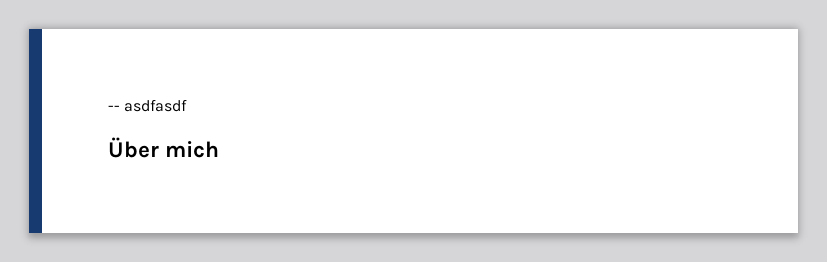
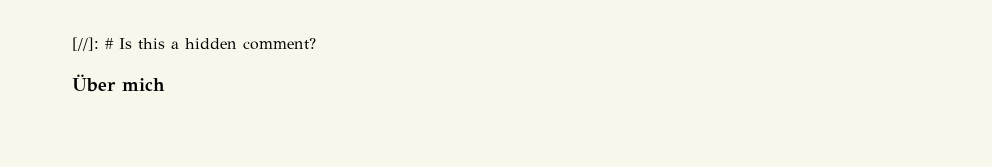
[108,99,188,112] -- asdfasdf -> [72,37,316,51] [//]: # Is this a hidden comment?

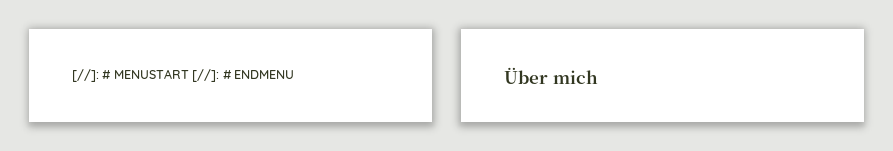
[72,37,316,51] [//]: # Is this a hidden comment? -> [72,69,294,82] [//]: # MENUSTART [//]: # ENDMENU

